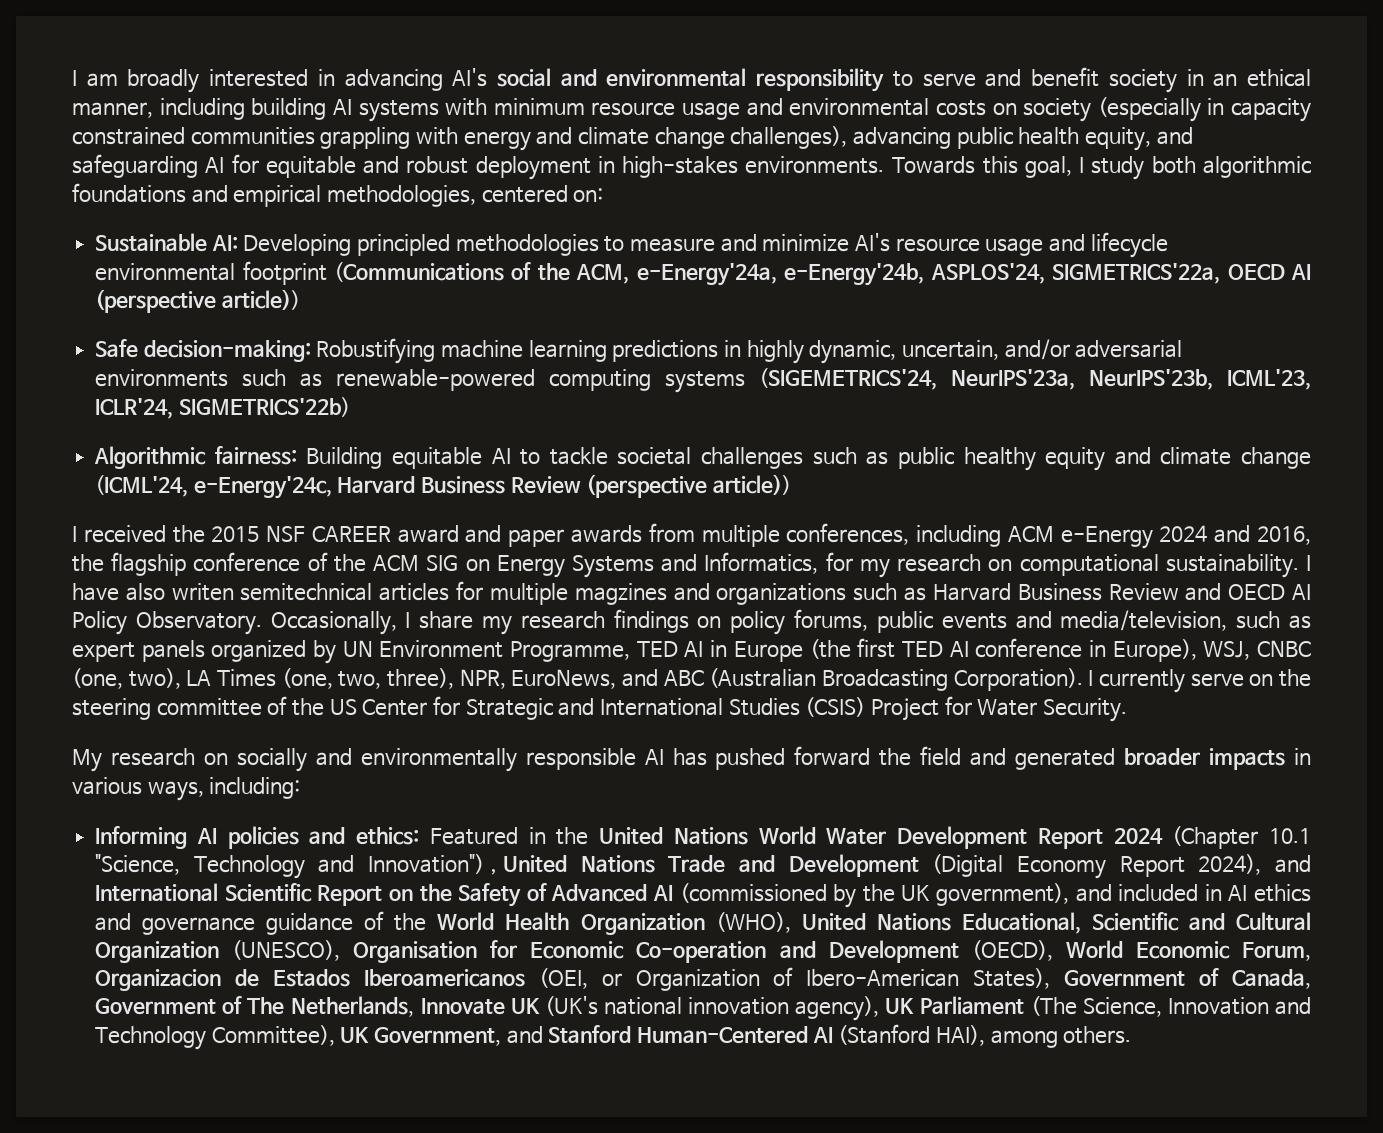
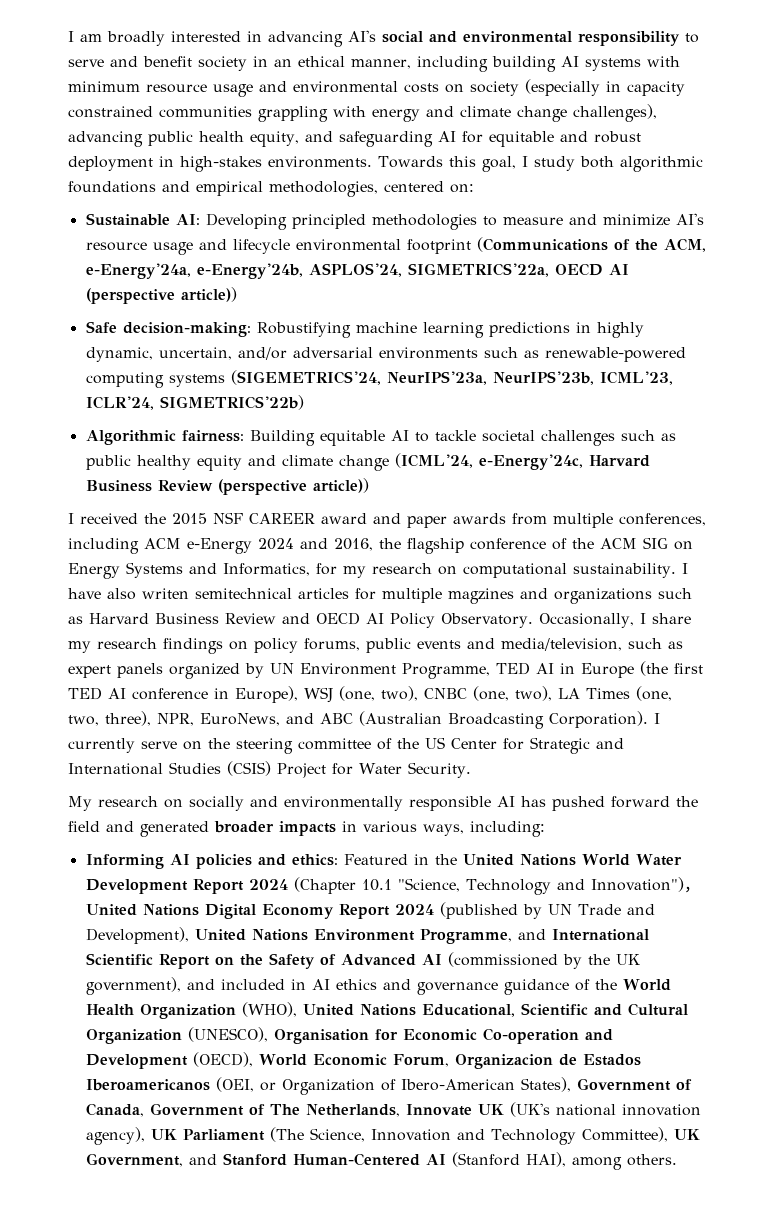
[1203,641,1251,660] WSJ, -> [304,686,418,703] WSJ (one, two),
[668,854,1262,879] Trade and Development (Digital Economy Report 2024), -> [204,902,655,919] [85,927,512,944] Digital Economy Report 2024 (published by UN Trade and Development), United Nations Environment Programme,

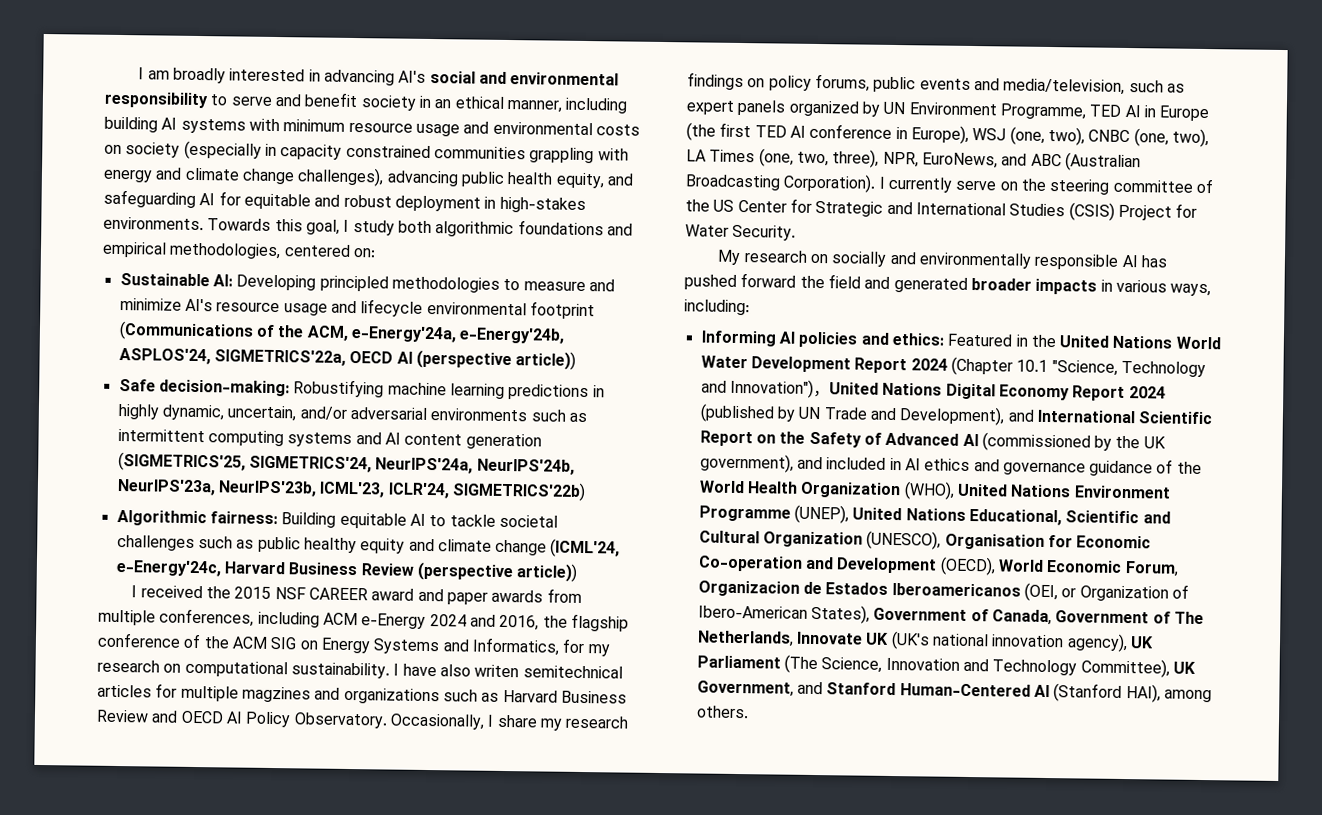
[544,347,686,362] renewable-powered -> [117,428,205,443] intermittent
[230,370,381,385] (SIGEMETRICS'24, -> [355,432,542,450] [117,451,575,475] and AI content generation (SIGMETRICS'25, SIGMETRICS'24, NeurIPS'24a, NeurIPS'24b,
[194,929,512,944] United Nations Environment Programme, -> (1006, 416) none
(416, 1010) none -> [1073,485,1171,499] [698,504,966,524] Environment Programme (UNEP), United Nations

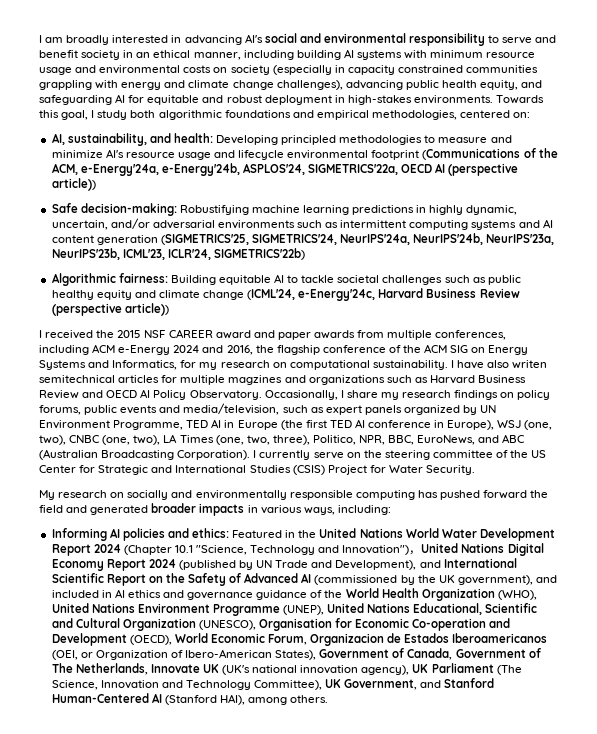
[119,272,233,287] Sustainable AI: -> [51,133,213,146] AI, sustainability, and health:
[882,151,919,168] NPR, -> [312,435,415,445] Politico, NPR, BBC,
[1121,254,1139,268] AI -> [355,490,415,500] computing

